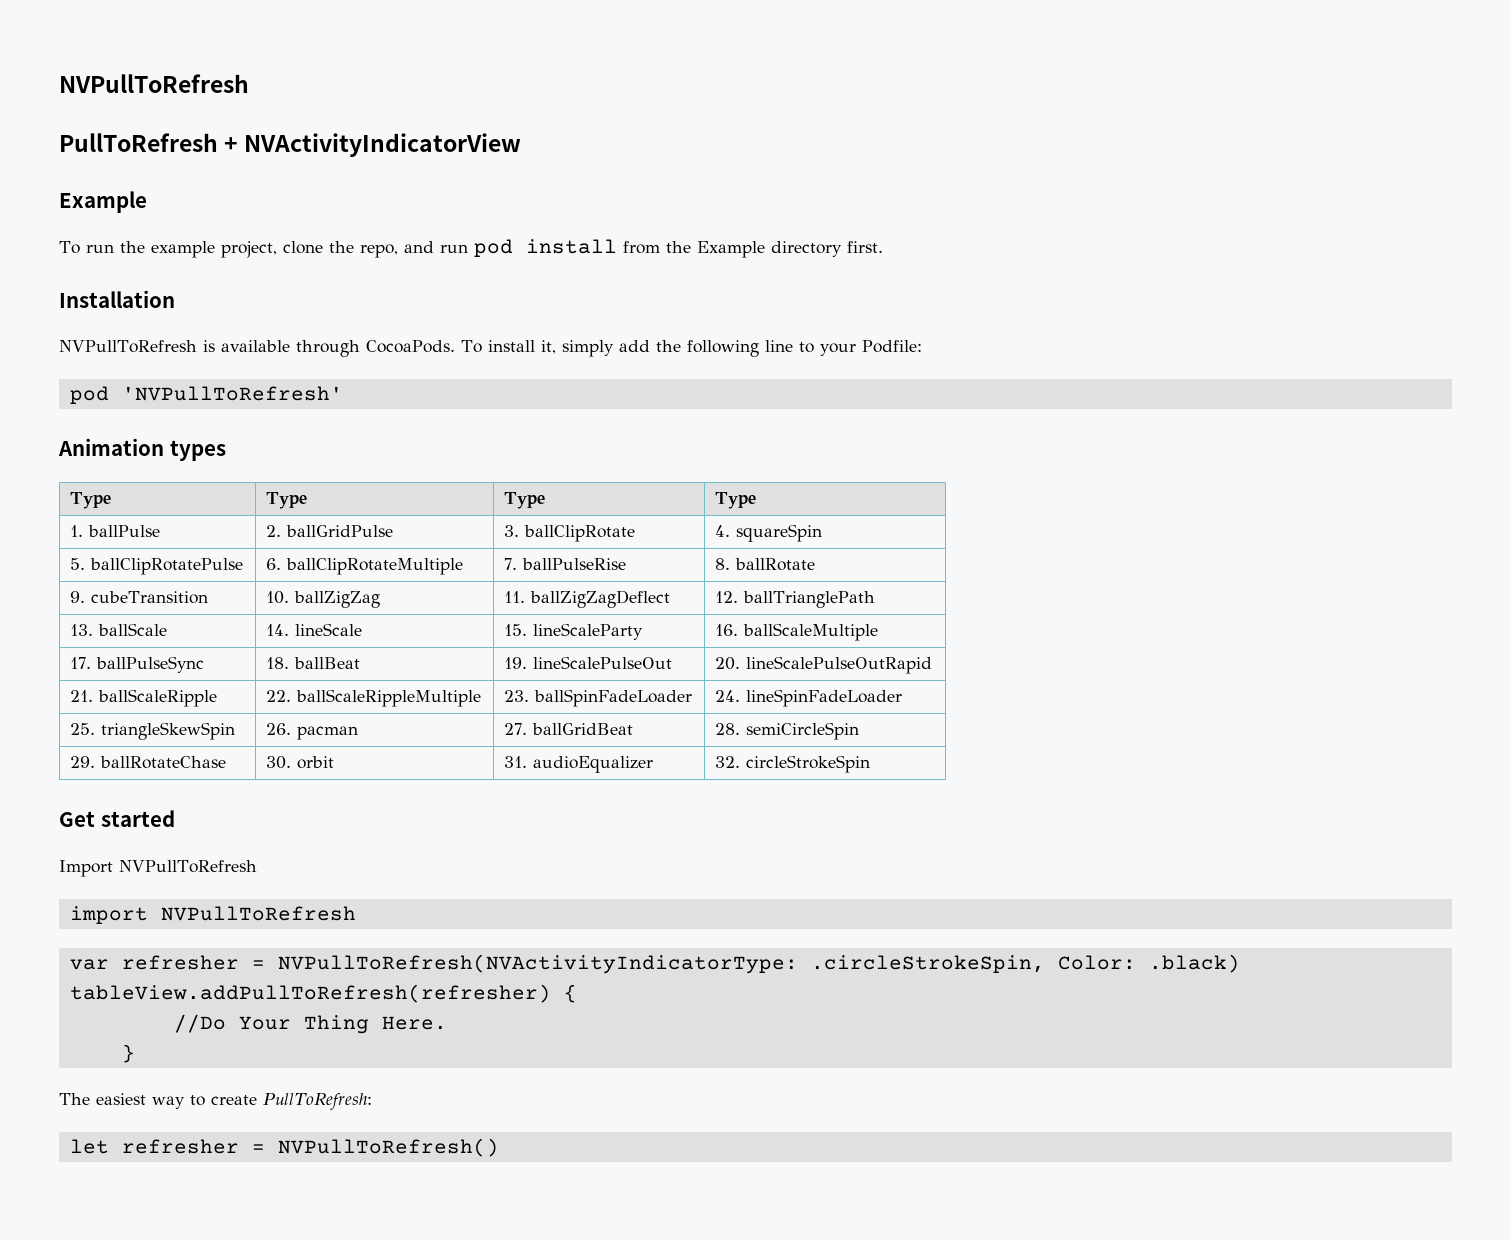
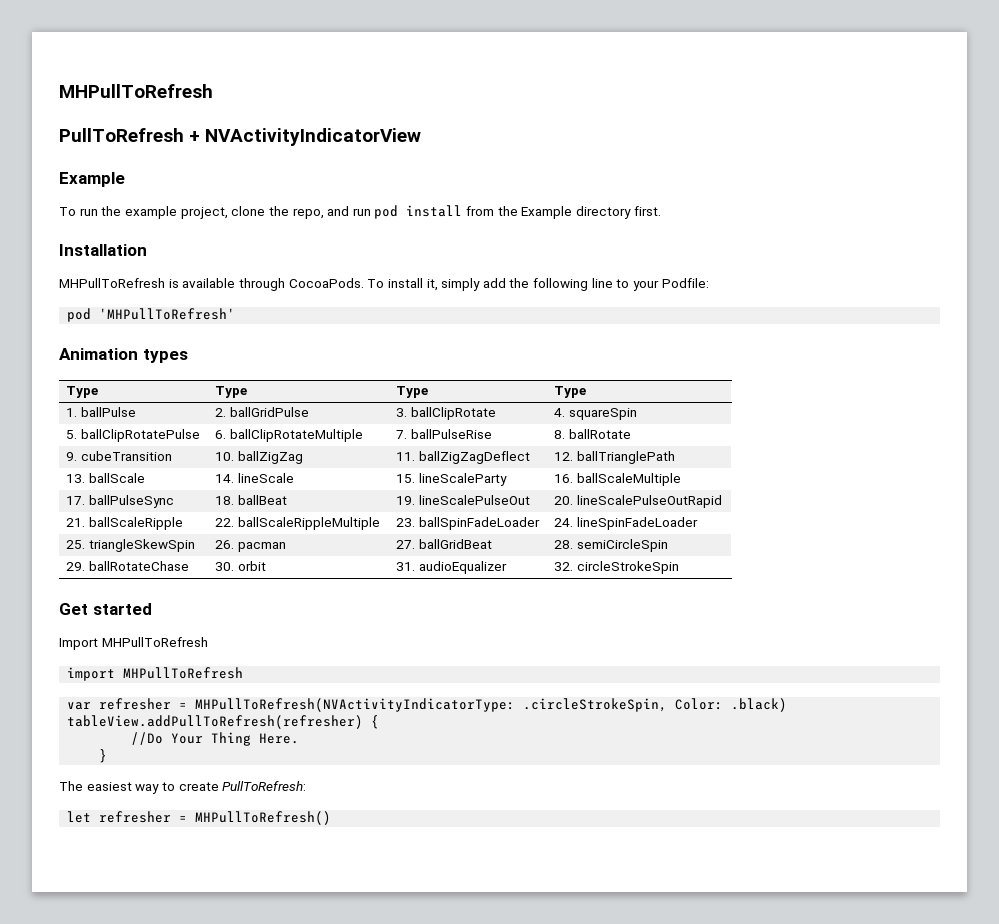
[59,74,249,93] NVPullToRefresh -> [59,84,213,98] MHPullToRefresh
[59,340,197,353] NVPullToRefresh -> [59,278,165,288] MHPullToRefresh
[121,386,343,401] 'NVPullToRefresh' -> [99,308,236,320] 'MHPullToRefresh'
[119,860,257,873] NVPullToRefresh -> [101,637,208,647] MHPullToRefresh
[160,906,356,921] NVPullToRefresh -> [123,667,244,679] MHPullToRefresh
[277,954,798,974] NVPullToRefresh(NVActivityIndicatorType: -> [195,698,516,712] MHPullToRefresh(NVActivityIndicatorType:
[277,1138,499,1157] NVPullToRefresh() -> [195,811,332,825] MHPullToRefresh()

